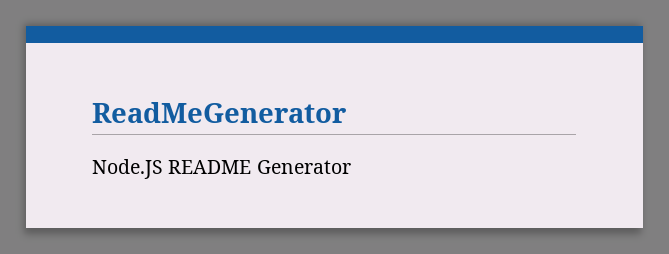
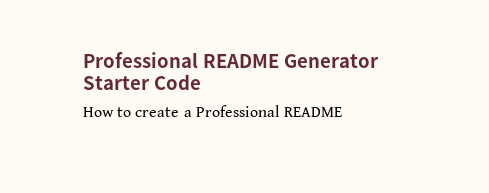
[92,102,346,123] [92,159,351,179] ReadMeGenerator // Node.JS README Generator -> [83,52,379,68] [83,74,201,90] [83,105,342,117] Professional README Generator Starter Code // How to create a Professional README

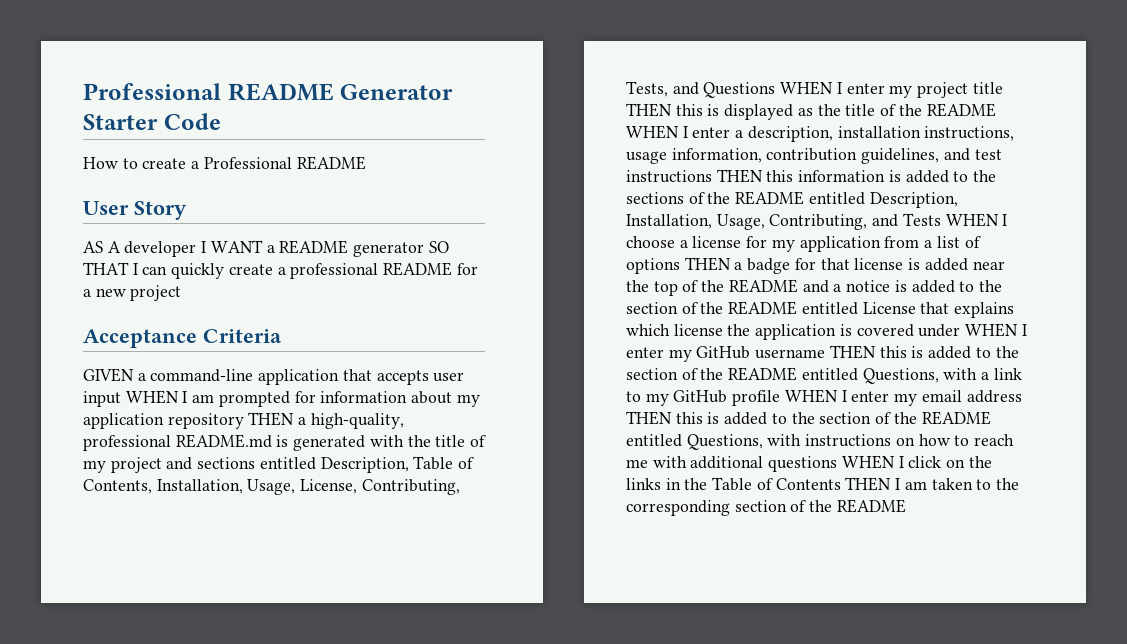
(342, 112) none -> [83,201,187,220] [83,240,449,257] [83,262,478,279] [83,285,182,301] [83,329,282,348] [83,368,465,385] [83,390,480,407] [83,412,404,429] [83,434,487,451] [83,456,475,473] [83,479,460,495] [626,81,1003,98] [626,103,996,120] [626,125,1015,142] [626,148,1002,164] [626,169,997,183] [626,191,958,208] [626,213,1008,230] [626,236,981,252] [626,257,1005,274] [626,279,1002,296] [626,301,1015,318] [626,323,1027,340] [626,345,1019,362] [626,367,1022,384] [626,389,1022,406] [626,411,991,425] [626,434,1015,450] [626,455,992,472] [626,477,1019,491] [626,499,906,516] // User Story // AS A developer I WANT a README generator SO THAT I can quickly create a professional README for a new project // Acceptance Criteria // GIVEN a command-line application that accepts user input WHEN I am prompted for information about my application repository THEN a high-quality, professional README.md is generated with the title of my project and sections entitled Description, Table of Contents, Installation, Usage, License, Contributing, Tests, and Questions WHEN I enter my project title THEN this is displayed as the title of the README WHEN I enter a description, installation instructions, usage information, contribution guidelines, and test instructions THEN this information is added to the sections of the README entitled Description, Installation, Usage, Contributing, and Tests WHEN I choose a license for my application from a list of options THEN a badge for that license is added near the top of the README and a notice is added to the section of the README entitled License that explains which license the application is covered under WHEN I enter my GitHub username THEN this is added to the section of the README entitled Questions, with a link to my GitHub profile WHEN I enter my email address THEN this is added to the section of the README entitled Questions, with instructions on how to reach me with additional questions WHEN I click on the links in the Table of Contents THEN I am taken to the corresponding section of the README

